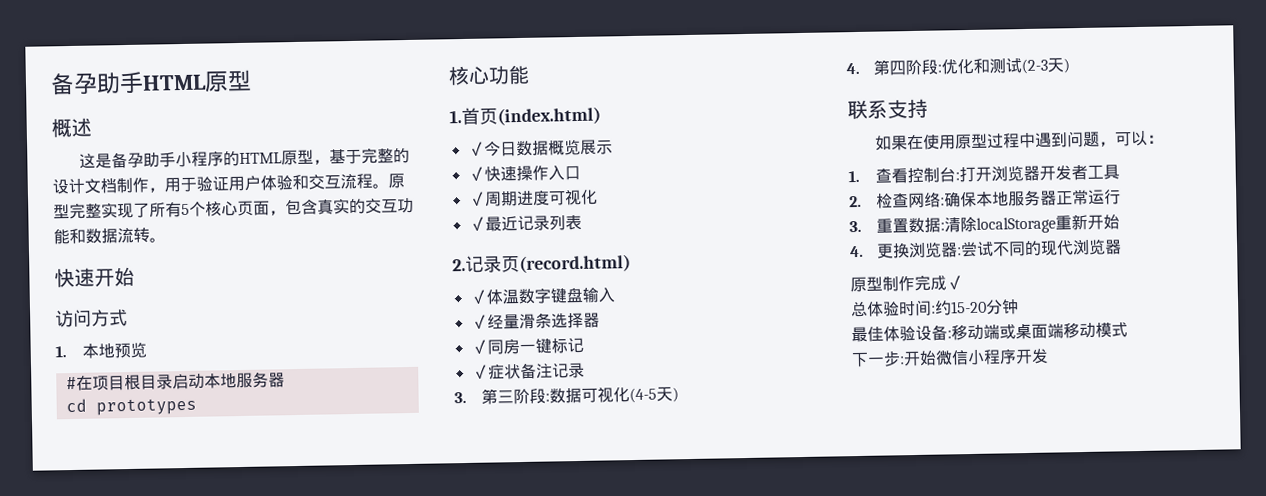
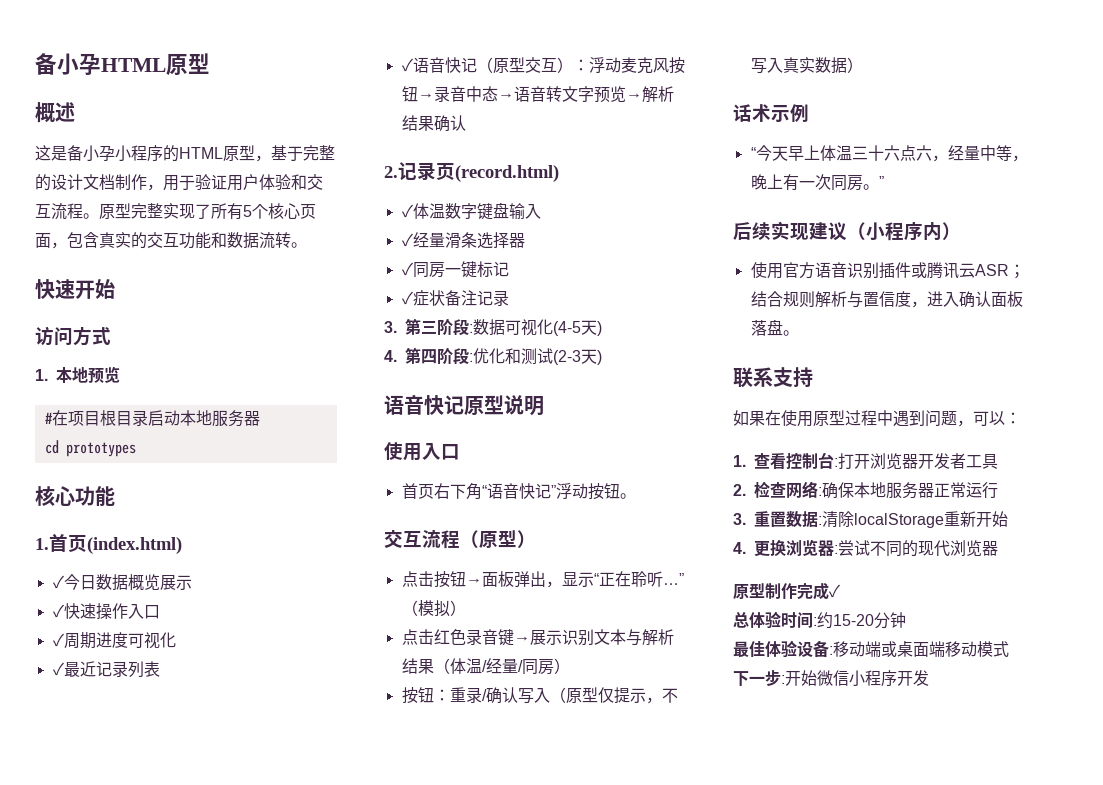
[50,71,144,96] 备孕助手 -> [35,53,101,75] 备小孕
[127,152,177,168] 孕助手 -> [83,145,115,162] 小孕
(582, 222) none -> [401,57,685,74] [401,86,674,103] [401,115,466,132] // ✓语音快记（原型交互）：浮动麦克风按钮→录音中态→语音转文字预览→解析结果确认
(1070, 66) none -> [384,395,544,416] [384,442,460,461] [401,483,636,500] [384,530,536,549] [401,571,684,588] [401,600,466,617] [401,629,674,646] [401,658,570,675] [401,687,678,704] [750,57,863,74] [733,104,809,122] [750,145,1028,162] [750,174,884,191] [733,221,961,241] [750,262,1025,279] [750,291,1023,308] [750,319,799,336] // 语音快记原型说明 // 使用入口 // 首页右下角“语音快记”浮动按钮。 // 交互流程（原型） // 点击按钮→面板弹出，显示“正在聆听…”（模拟） // 点击红色录音键→展示识别文本与解析结果（体温/经量/同房） // 按钮：重录/确认写入（原型仅提示，不写入真实数据） // 话术示例 // “今天早上体温三十六点六，经量中等，晚上有一次同房。” // 后续实现建议（小程序内） // 使用官方语音识别插件或腾讯云ASR；结合规则解析与置信度，进入确认面板落盘。

